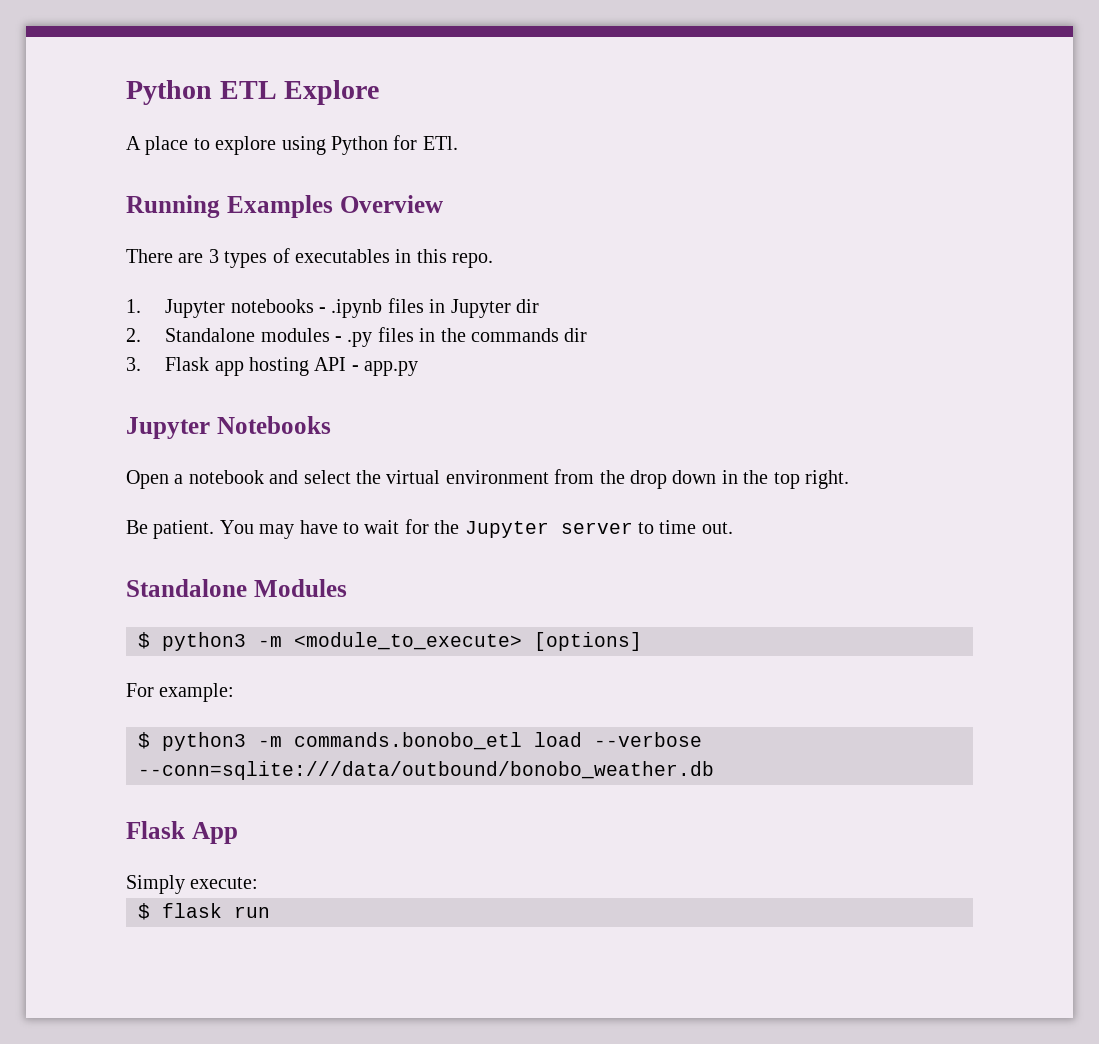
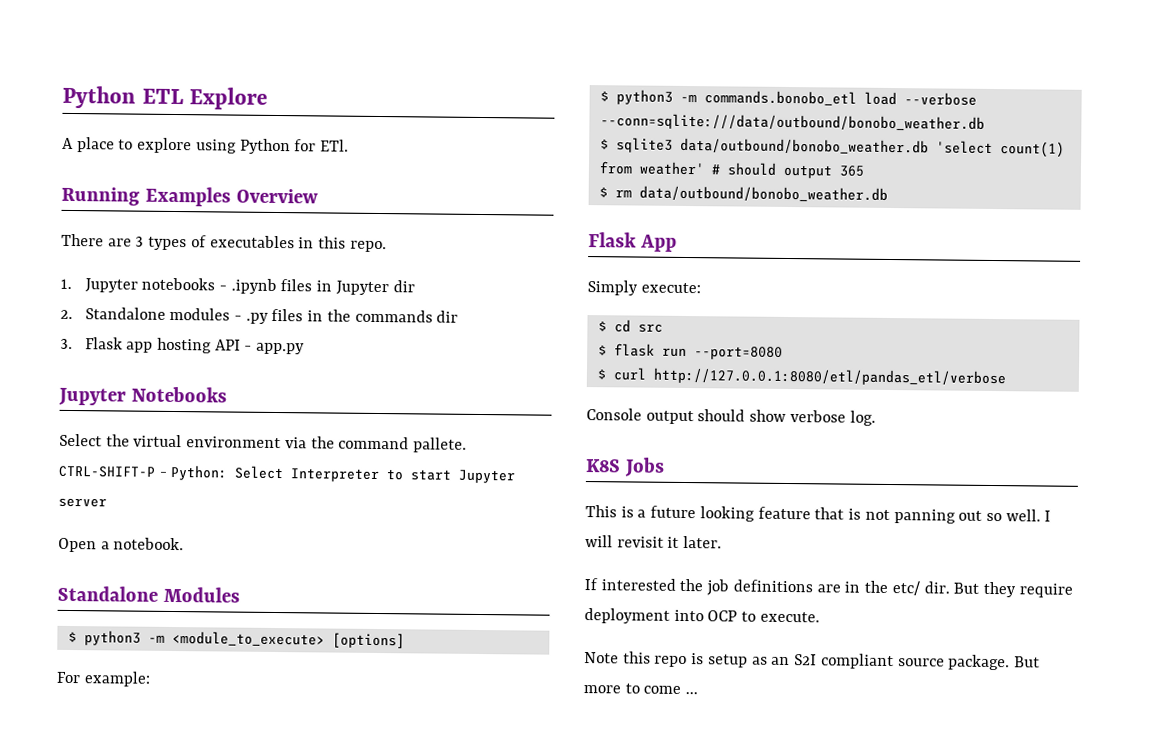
[126,469,849,489] [126,519,460,539] Open a notebook and select the virtual environment from the drop down in the top right. // Be patient. You may have to wait for the -> [59,433,468,453] [58,464,453,483] Select the virtual environment via the command pallete. CTRL-SHIFT-P - Python: Select Interpreter to start
[638,520,733,534] to time out. -> [58,537,185,553] // Open a notebook.
(714, 770) none -> [599,137,1065,158] [598,161,864,179] [598,185,888,202] // $ sqlite3 data/outbound/bonobo_weather.db 'select count(1) from weather' # should output 365 // $ rm data/outbound/bonobo_weather.db
(259, 883) none -> [597,319,663,333] // $ cd src
(270, 912) none -> [693,346,783,360] [596,367,1006,387] [586,408,876,426] [585,457,665,477] [585,505,1052,524] [585,535,723,549] [584,578,1073,598] [584,608,820,624] [584,651,1040,671] [583,683,699,695] --port=8080 // $ curl http://127.0.0.1:8080/etl/pandas_etl/verbose // Console output should show verbose log. // K8S Jobs // This is a future looking feature that is not panning out so well. I will revisit it later. // If interested the job definitions are in the etc/ dir. But they require deployment into OCP to execute. // Note this repo is setup as an S2I compliant source package. But more to come ...

